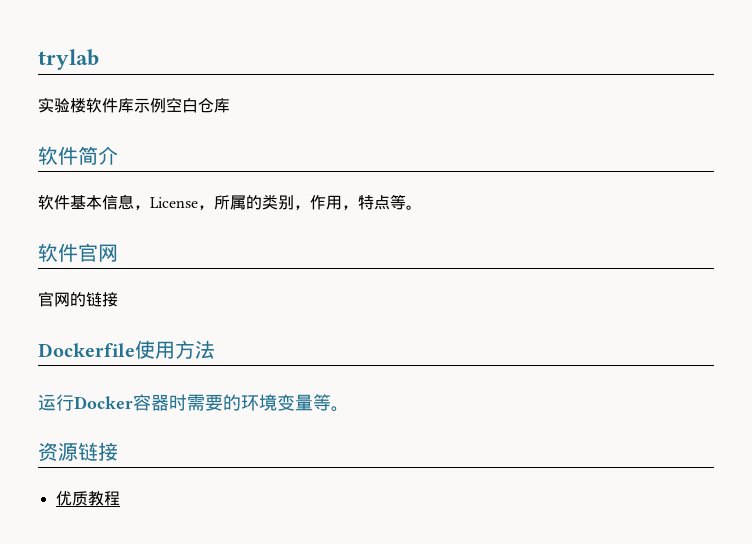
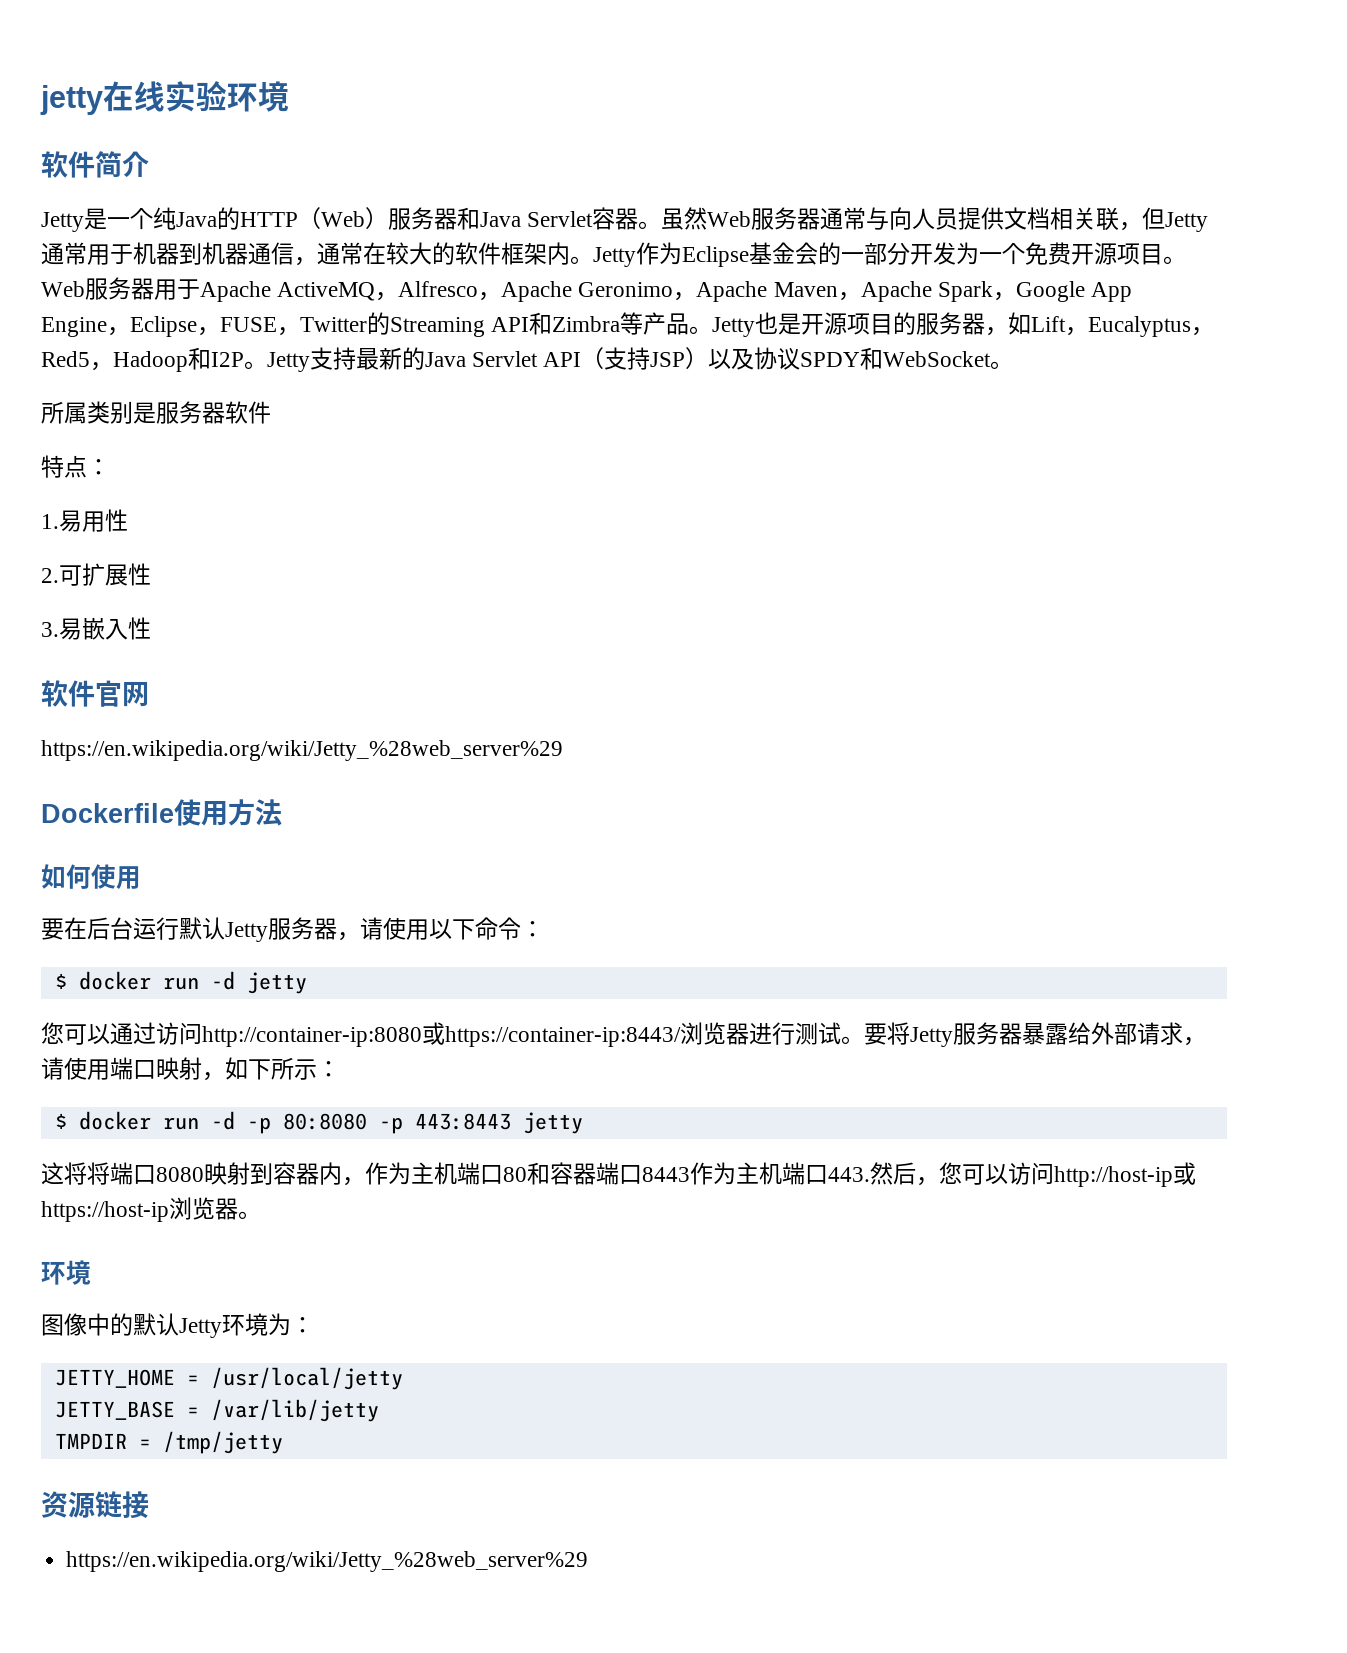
[38,49,99,70] [38,97,230,113] [38,146,118,165] [38,194,422,210] trylab // 实验楼软件库示例空白仓库 // 软件简介 // 软件基本信息，License，所属的类别，作用，特点等。 -> [40,81,289,115] [41,151,149,178] [41,207,1209,232] [41,242,1186,267] [41,277,1133,302] [41,312,1215,337] [41,347,1014,372] [41,401,271,424] [41,455,110,478] [41,509,128,532] [41,563,151,586] [41,617,151,640] jetty在线实验环境 // 软件简介 // Jetty是一个纯Java的HTTP（Web）服务器和Java Servlet容器。虽然Web服务器通常与向人员提供文档相关联，但Jetty通常用于机器到机器通信，通常在较大的软件框架内。Jetty作为Eclipse基金会的一部分开发为一个免费开源项目。Web服务器用于Apache ActiveMQ，Alfresco，Apache Geronimo，Apache Maven，Apache Spark，Google App Engine，Eclipse，FUSE，Twitter的Streaming API和Zimbra等产品。Jetty也是开源项目的服务器，如Lift，Eucalyptus，Red5，Hadoop和I2P。Jetty支持最新的Java Servlet API（支持JSP）以及协议SPDY和WebSocket。 // 所属类别是服务器软件 // 特点： // 1.易用性 // 2.可扩展性 // 3.易嵌入性
[38,291,118,307] 官网的链接 -> [41,740,563,761] https://en.wikipedia.org/wiki/Jetty_%28web_server%29
[38,394,349,412] 运行Docker容器时需要的环境变量等。 -> [41,864,141,889] [41,917,544,942] [54,971,307,994] [41,1022,1206,1047] [41,1057,340,1081] [54,1111,583,1134] [41,1162,1196,1187] [41,1197,261,1222] [41,1260,91,1285] [41,1313,314,1338] [54,1367,403,1390] [54,1399,379,1422] [54,1431,283,1454] 如何使用 // 要在后台运行默认Jetty服务器，请使用以下命令： // $ docker run -d jetty // 您可以通过访问http://container-ip:8080或https://container-ip:8443/浏览器进行测试。要将Jetty服务器暴露给外部请求，请使用端口映射，如下所示： // $ docker run -d -p 80:8080 -p 443:8443 jetty // 这将将端口8080映射到容器内，作为主机端口80和容器端口8443作为主机端口443.然后，您可以访问http://host-ip或https://host-ip浏览器。 // 环境 // 图像中的默认Jetty环境为： // JETTY_HOME = /usr/local/jetty // JETTY_BASE = /var/lib/jetty // TMPDIR = /tmp/jetty
[55,491,120,506] 优质教程 -> [66,1551,589,1572] https://en.wikipedia.org/wiki/Jetty_%28web_server%29

